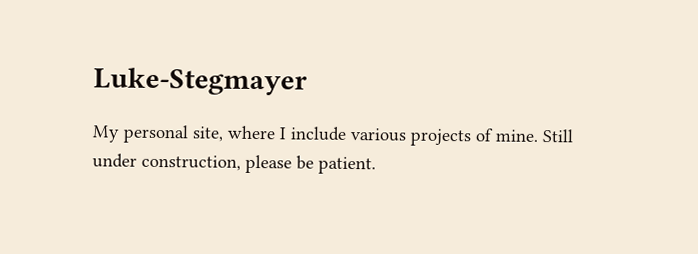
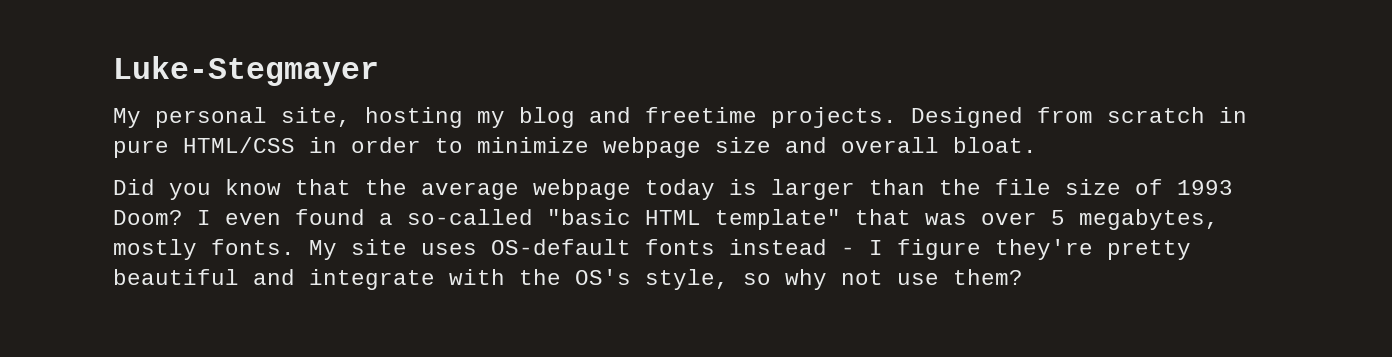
[227,125,573,147] [92,153,376,175] where I include various projects of mine. Still under construction, please be patient. -> [365,107,1247,128] [113,137,1037,158] [113,179,1233,200] [113,209,1219,230] [113,239,1191,260] [113,269,1023,290] hosting my blog and freetime projects. Designed from scratch in pure HTML/CSS in order to minimize webpage size and overall bloat. // Did you know that the average webpage today is larger than the file size of 1993 Doom? I even found a so-called "basic HTML template" that was over 5 megabytes, mostly fonts. My site uses OS-default fonts instead - I figure they're pretty beautiful and integrate with the OS's style, so why not use them?

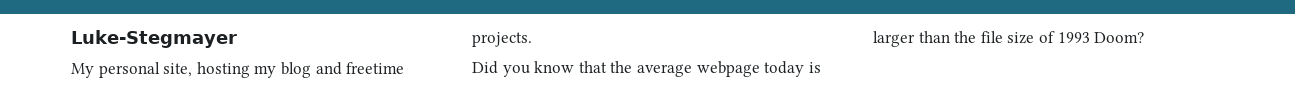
[911,107,1247,128] [113,137,1037,158] Designed from scratch in pure HTML/CSS in order to minimize webpage size and overall bloat. -> (532, 39) none
[197,209,1219,230] [113,239,1191,260] [113,269,1023,290] I even found a so-called "basic HTML template" that was over 5 megabytes, mostly fonts. My site uses OS-default fonts instead - I figure they're pretty beautiful and integrate with the OS's style, so why not use them? -> (1145, 37) none

